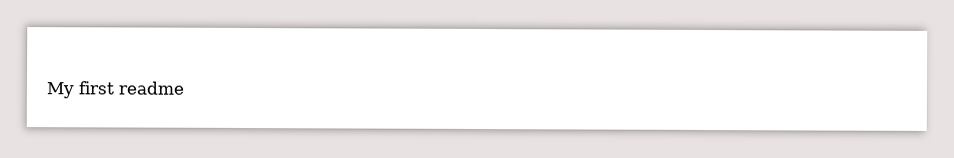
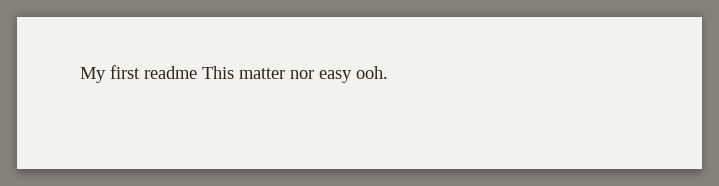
(184, 88) none -> [202,66,388,83] This matter nor easy ooh.

